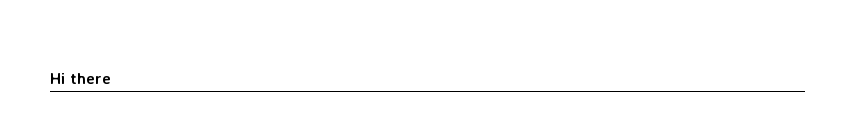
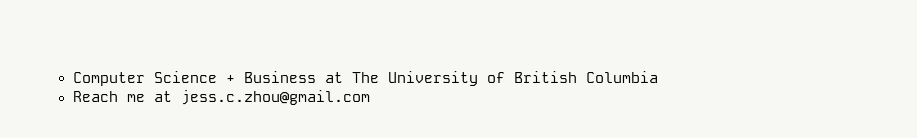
[50,73,111,84] Hi there -> [72,71,658,86] [72,90,370,105] Computer Science + Business at The University of British Columbia // Reach me at jess.c.zhou@gmail.com

